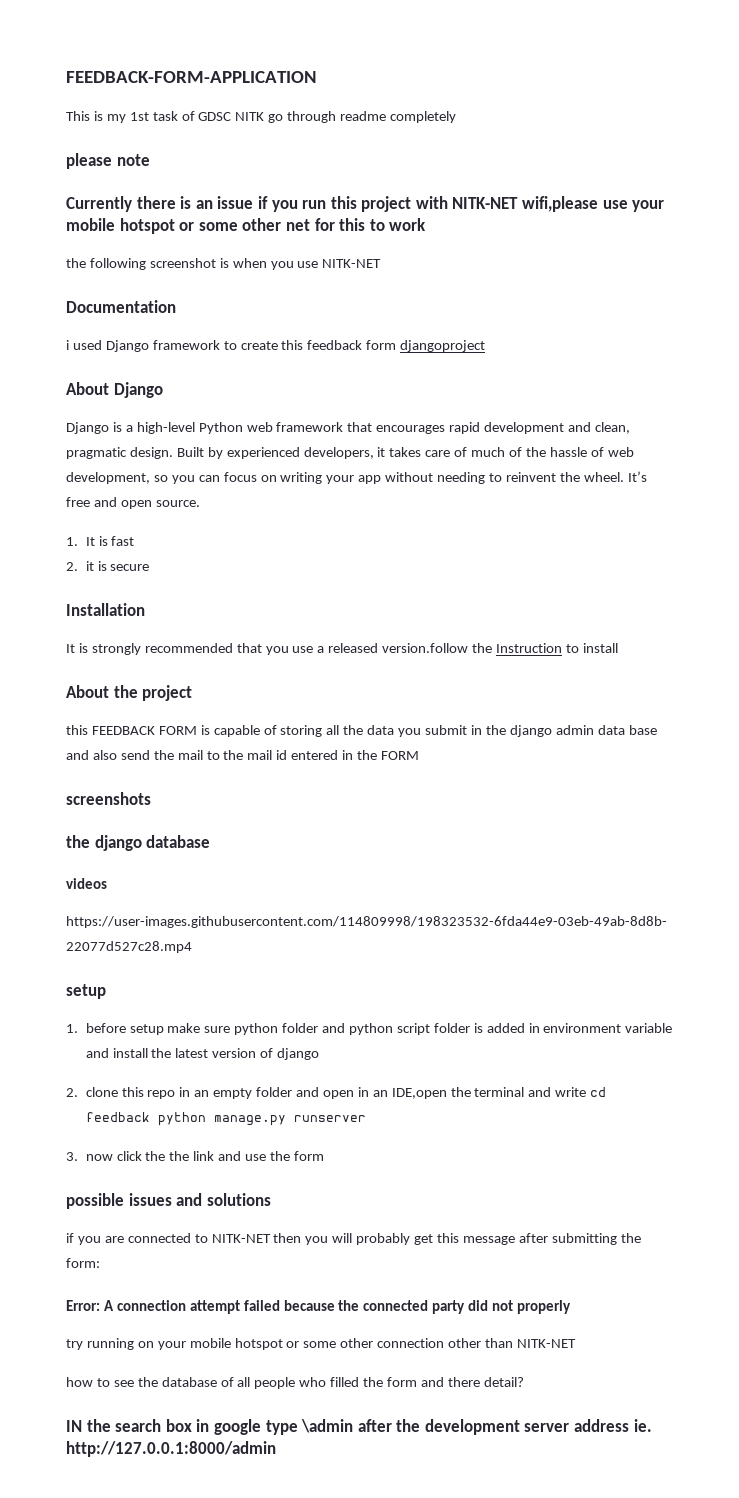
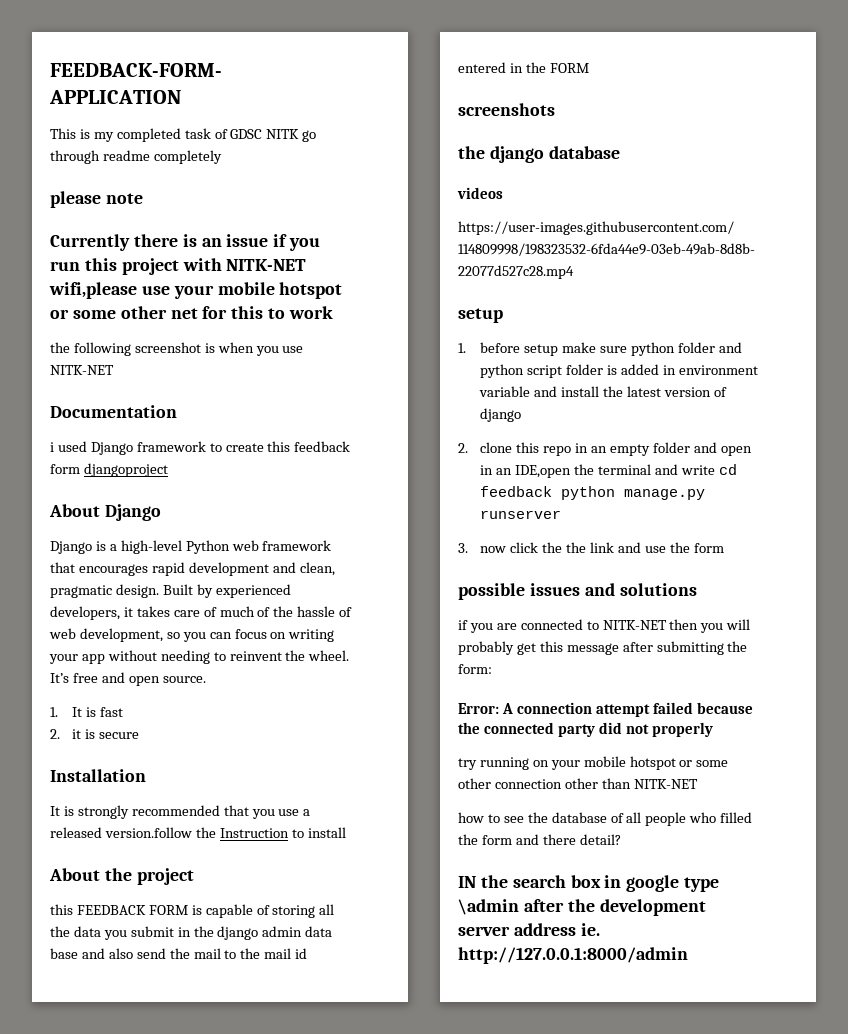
[129,112,149,121] 1st -> [116,128,181,142] completed

